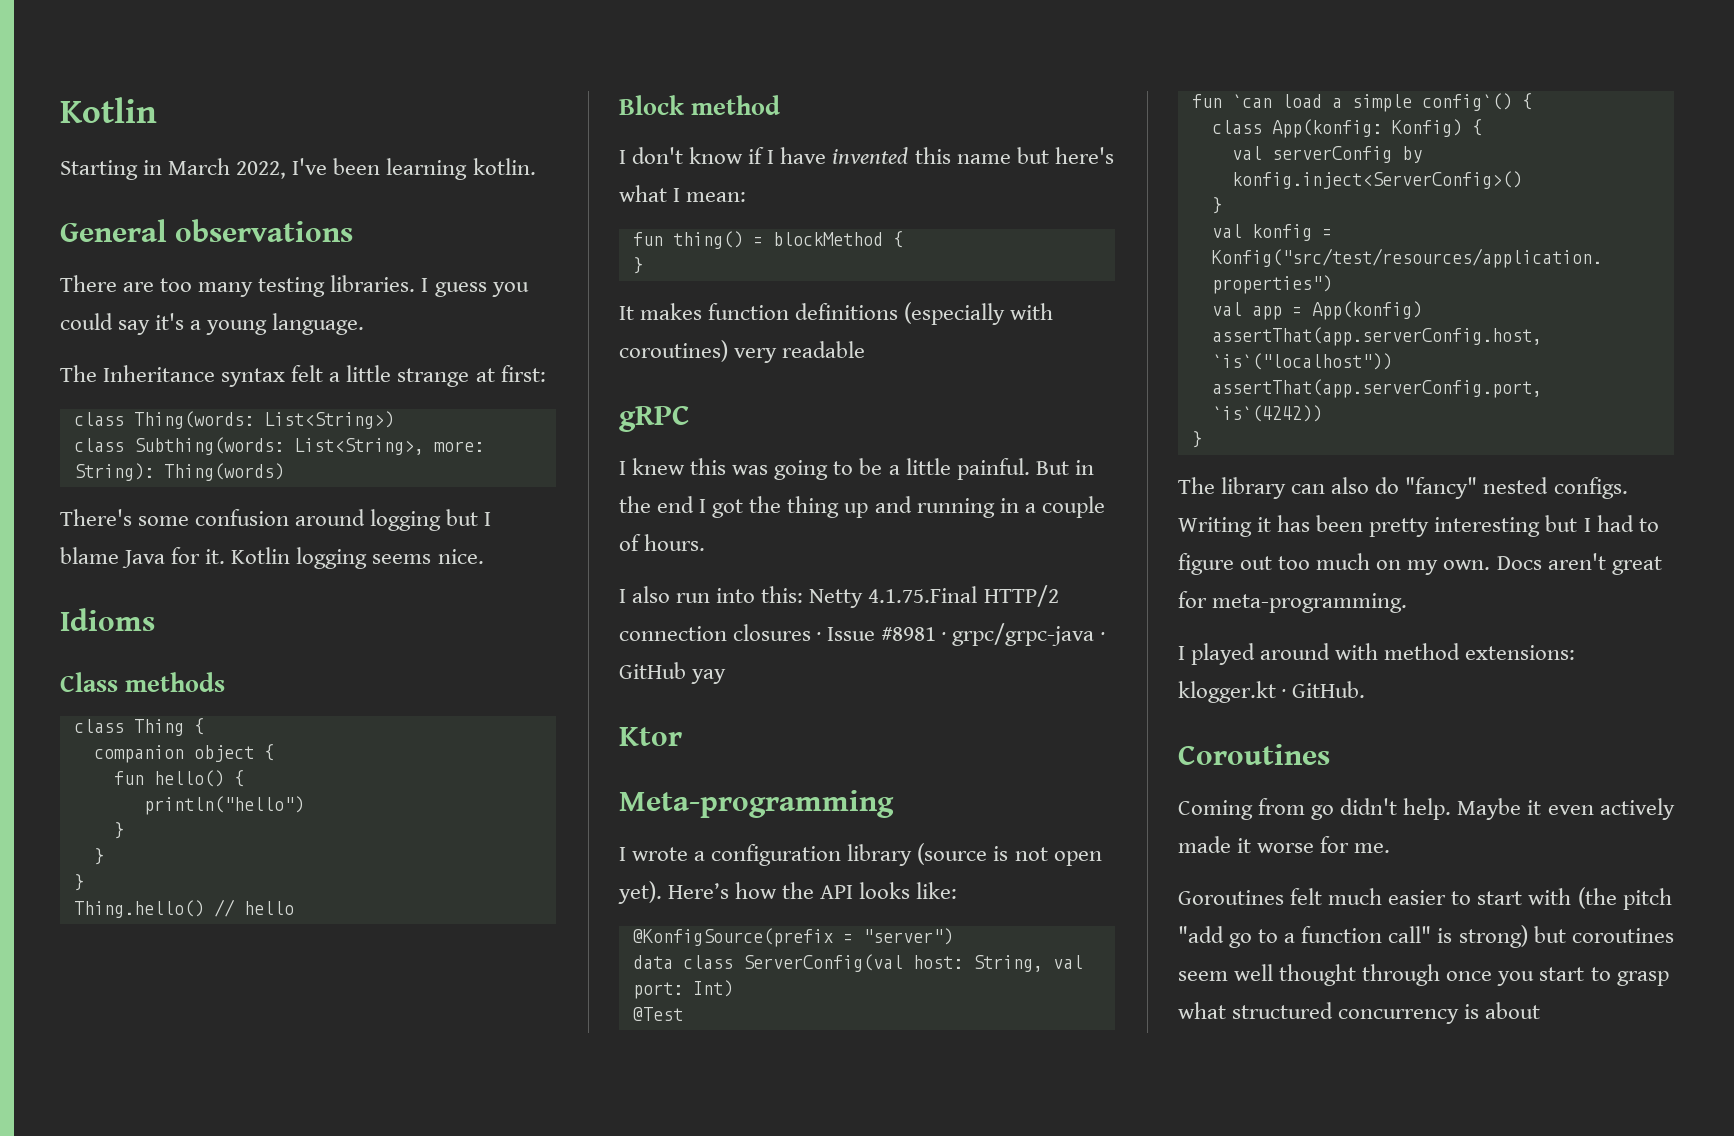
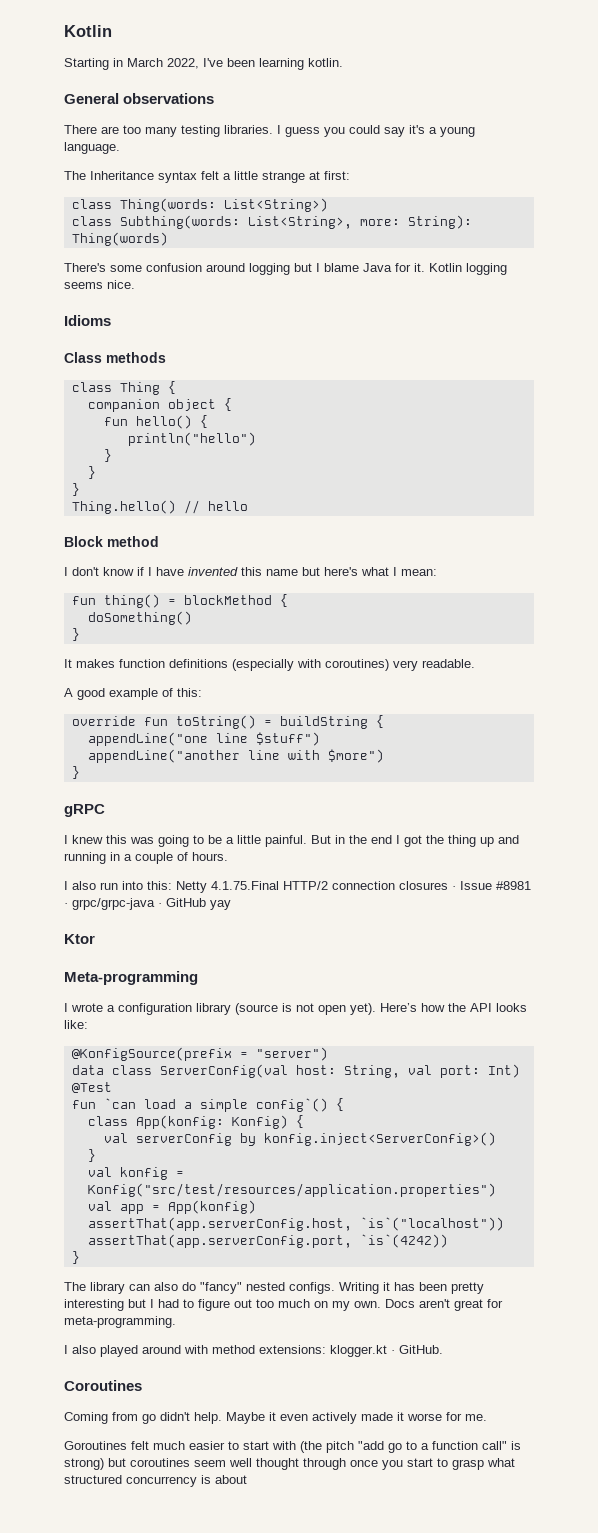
(903, 239) none -> [87,611,192,625] // doSomething()
[782,341,866,358] readable -> [422,659,475,668] [64,688,202,700] [71,715,384,729] [87,732,320,746] [87,749,384,763] [71,766,80,779] readable. // A good example of this: // override fun toString() = buildString { // appendLine("one line $stuff") // appendLine("another line with $more") // }
(1185, 653) none -> [72,1345,96,1354] also

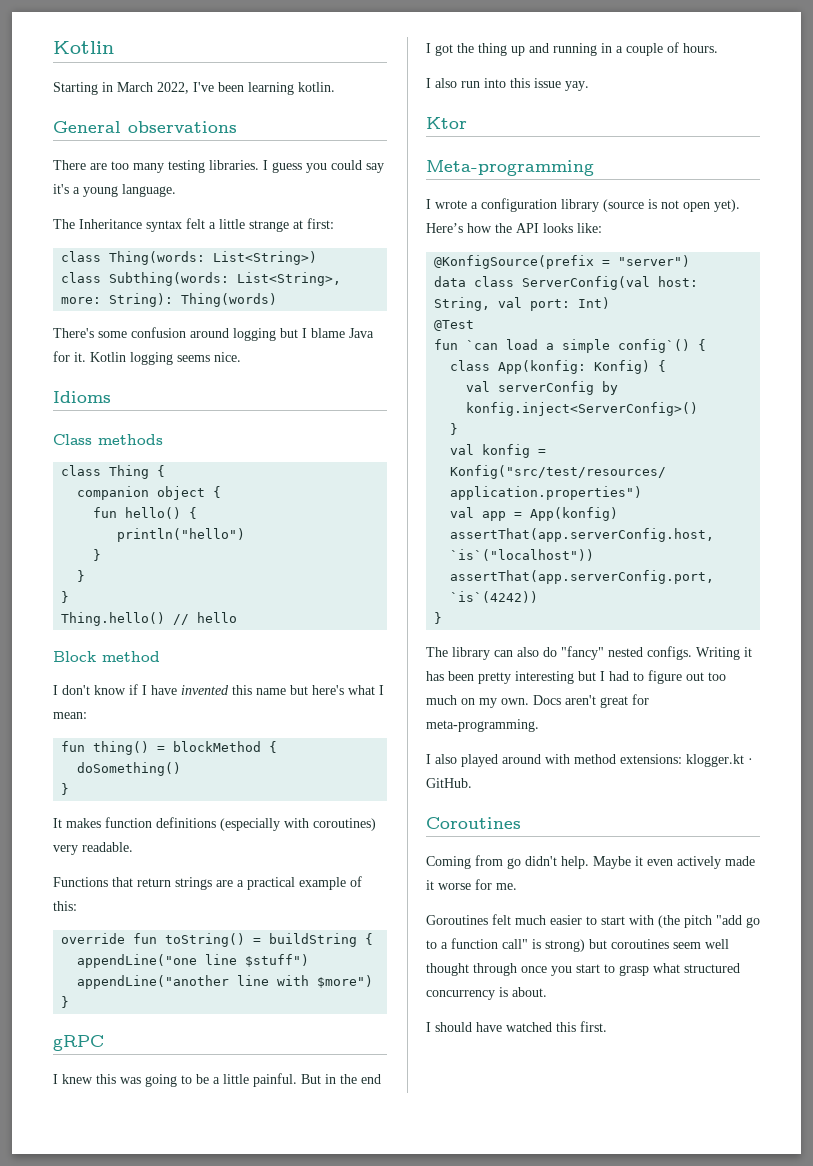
[64,688,105,700] A good -> [53,877,295,890] Functions that return strings are a practical
[147,881,531,893] [64,898,231,910] this: Netty 4.1.75.Final HTTP/2 connection closures · Issue #8981 · grpc/grpc-java · GitHub yay -> [510,78,589,91] this issue yay.
[215,1475,247,1484] about -> [512,987,547,997] [426,1021,607,1032] about. // I should have watched this first.

